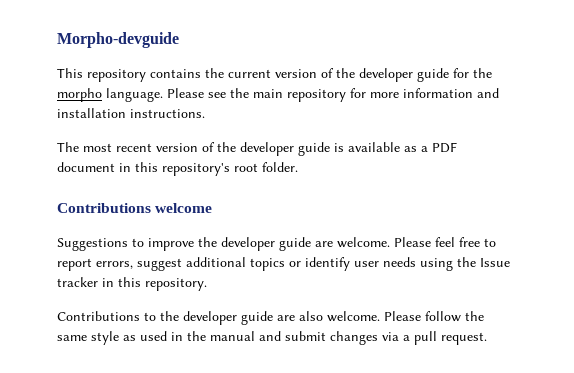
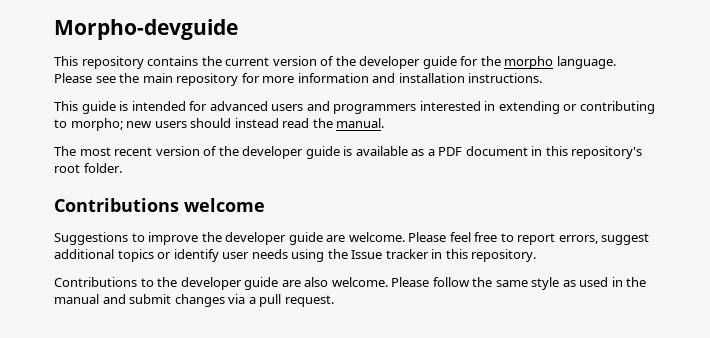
(205, 113) none -> [54,101,655,114] [54,118,385,131] // This guide is intended for advanced users and programmers interested in extending or contributing to morpho; new users should instead read the manual.

